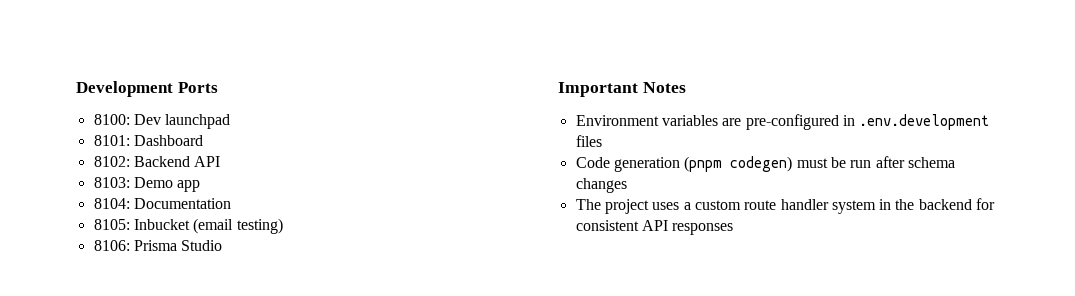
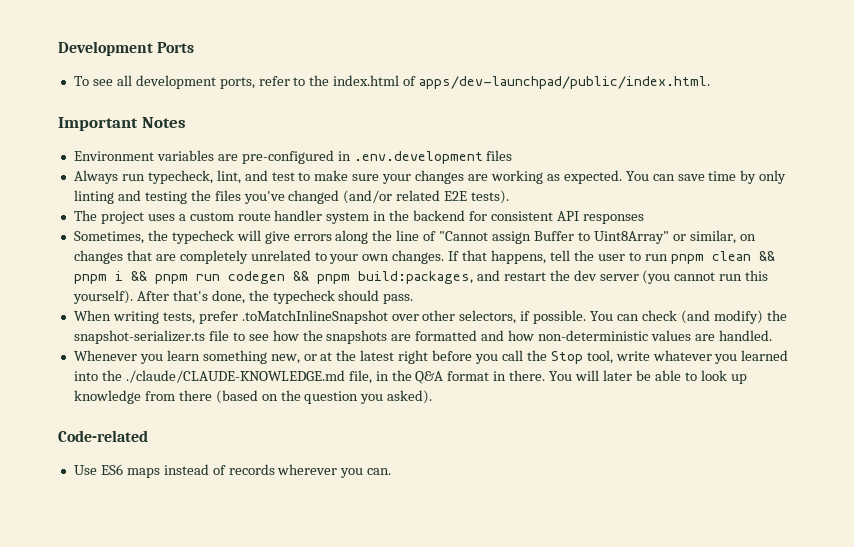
[93,114,231,129] [93,135,203,146] [93,156,221,167] [93,177,201,192] [93,198,231,209] [93,218,283,234] [93,240,223,251] 8100: Dev launchpad // 8101: Dashboard // 8102: Backend API // 8103: Demo app // 8104: Documentation // 8105: Inbucket (email testing) // 8106: Prisma Studio -> [73,75,711,89] To see all development ports, refer to the index.html of apps/dev-launchpad/public/index.html.
[575,156,955,172] [575,178,627,193] Code generation (pnpm codegen) must be run after schema changes -> [73,170,787,184] [73,190,510,204] Always run typecheck, lint, and test to make sure your changes are working as expected. You can save time by only linting and testing the files you've changed (and/or related E2E tests).
(734, 229) none -> [73,230,756,244] [73,250,775,264] [73,270,769,284] [72,290,414,304] [73,310,787,324] [73,330,772,344] [73,350,789,364] [73,370,747,384] [73,390,433,404] [58,430,148,442] [73,464,392,478] // Sometimes, the typecheck will give errors along the line of "Cannot assign Buffer to Uint8Array" or similar, on changes that are completely unrelated to your own changes. If that happens, tell the user to run pnpm clean && pnpm i && pnpm run codegen && pnpm build:packages, and restart the dev server (you cannot run this yourself). After that's done, the typecheck should pass. // When writing tests, prefer .toMatchInlineSnapshot over other selectors, if possible. You can check (and modify) the snapshot-serializer.ts file to see how the snapshots are formatted and how non-deterministic values are handled. // Whenever you learn something new, or at the latest right before you call the Stop tool, write whatever you learned into the ./claude/CLAUDE-KNOWLEDGE.md file, in the Q&A format in there. You will later be able to look up knowledge from there (based on the question you asked). // Code-related // Use ES6 maps instead of records wherever you can.

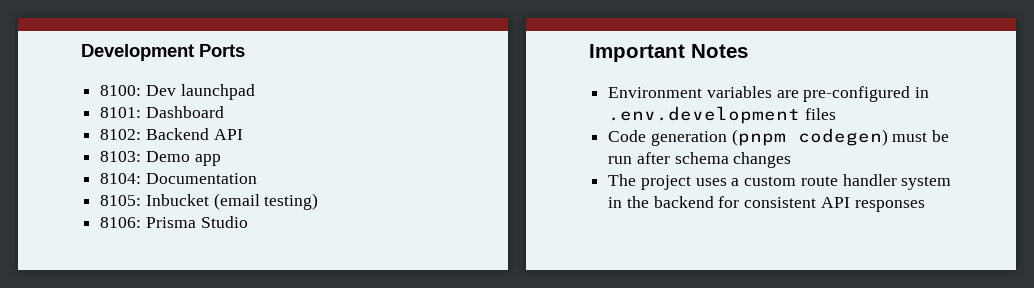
[73,75,711,89] To see all development ports, refer to the index.html of apps/dev-launchpad/public/index.html. -> [100,84,255,100] [100,106,224,118] [100,128,243,140] [100,151,221,166] [100,173,257,184] [100,193,319,210] [100,216,248,228] 8100: Dev launchpad // 8101: Dashboard // 8102: Backend API // 8103: Demo app // 8104: Documentation // 8105: Inbucket (email testing) // 8106: Prisma Studio
[73,170,787,184] [73,190,510,204] Always run typecheck, lint, and test to make sure your changes are working as expected. You can save time by only linting and testing the files you've changed (and/or related E2E tests). -> [608,128,950,146] [608,152,792,168] Code generation (pnpm codegen) must be run after schema changes
[73,230,756,244] [73,250,775,264] [73,270,769,284] [72,290,414,304] [73,310,787,324] [73,330,772,344] [73,350,789,364] [73,370,747,384] [73,390,433,404] [58,430,148,442] [73,464,392,478] // Sometimes, the typecheck will give errors along the line of "Cannot assign Buffer to Uint8Array" or similar, on changes that are completely unrelated to your own changes. If that happens, tell the user to run pnpm clean && pnpm i && pnpm run codegen && pnpm build:packages, and restart the dev server (you cannot run this yourself). After that's done, the typecheck should pass. // When writing tests, prefer .toMatchInlineSnapshot over other selectors, if possible. You can check (and modify) the snapshot-serializer.ts file to see how the snapshots are formatted and how non-deterministic values are handled. // Whenever you learn something new, or at the latest right before you call the Stop tool, write whatever you learned into the ./claude/CLAUDE-KNOWLEDGE.md file, in the Q&A format in there. You will later be able to look up knowledge from there (based on the question you asked). // Code-related // Use ES6 maps instead of records wherever you can. -> (925, 206) none

